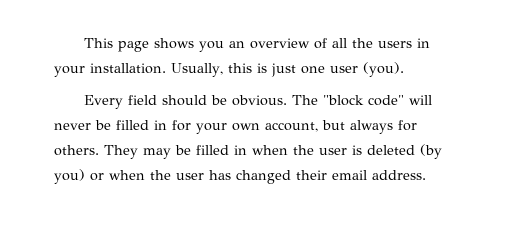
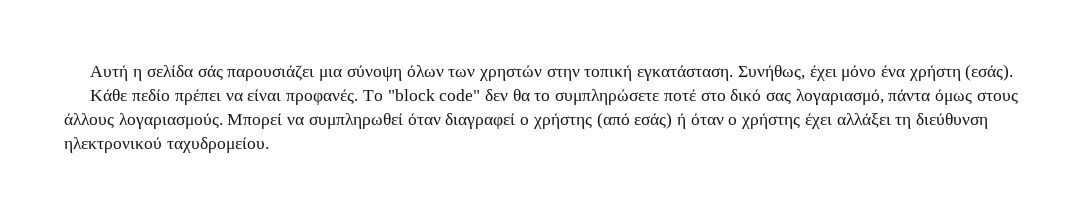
[83,38,430,52] [54,62,404,77] [83,95,432,109] [54,120,417,134] [54,144,442,159] [54,169,426,184] This page shows you an overview of all the users in your installation. Usually, this is just one user (you). // Every field should be obvious. The "block code" will never be filled in for your own account, but always for others. They may be filled in when the user is deleted (by you) or when the user has changed their email address. -> [90,64,1014,81] [90,89,1018,105] [64,112,989,129] [64,137,269,153] Αυτή η σελίδα σάς παρουσιάζει μια σύνοψη όλων των χρηστών στην τοπική εγκατάσταση. Συνήθως, έχει μόνο ένα χρήστη (εσάς). // Κάθε πεδίο πρέπει να είναι προφανές. To "block code" δεν θα το συμπληρώσετε ποτέ στο δικό σας λογαριασμό, πάντα όμως στους άλλους λογαριασμούς. Μπορεί να συμπληρωθεί όταν διαγραφεί ο χρήστης (από εσάς) ή όταν ο χρήστης έχει αλλάξει τη διεύθυνση ηλεκτρονικού ταχυδρομείου.

